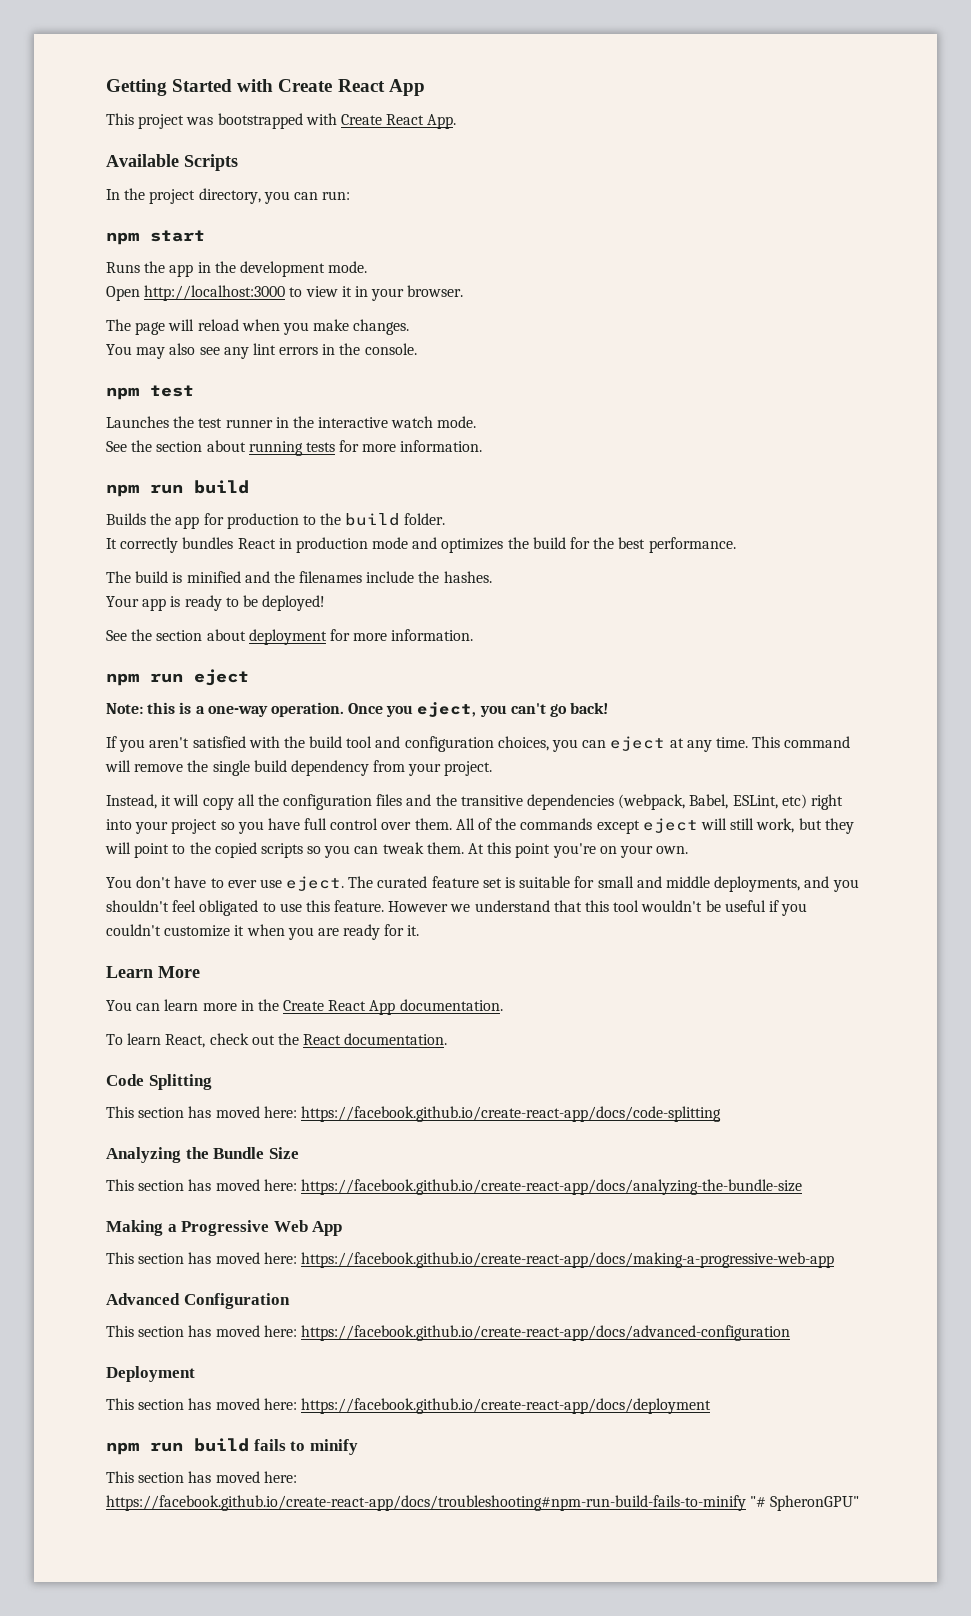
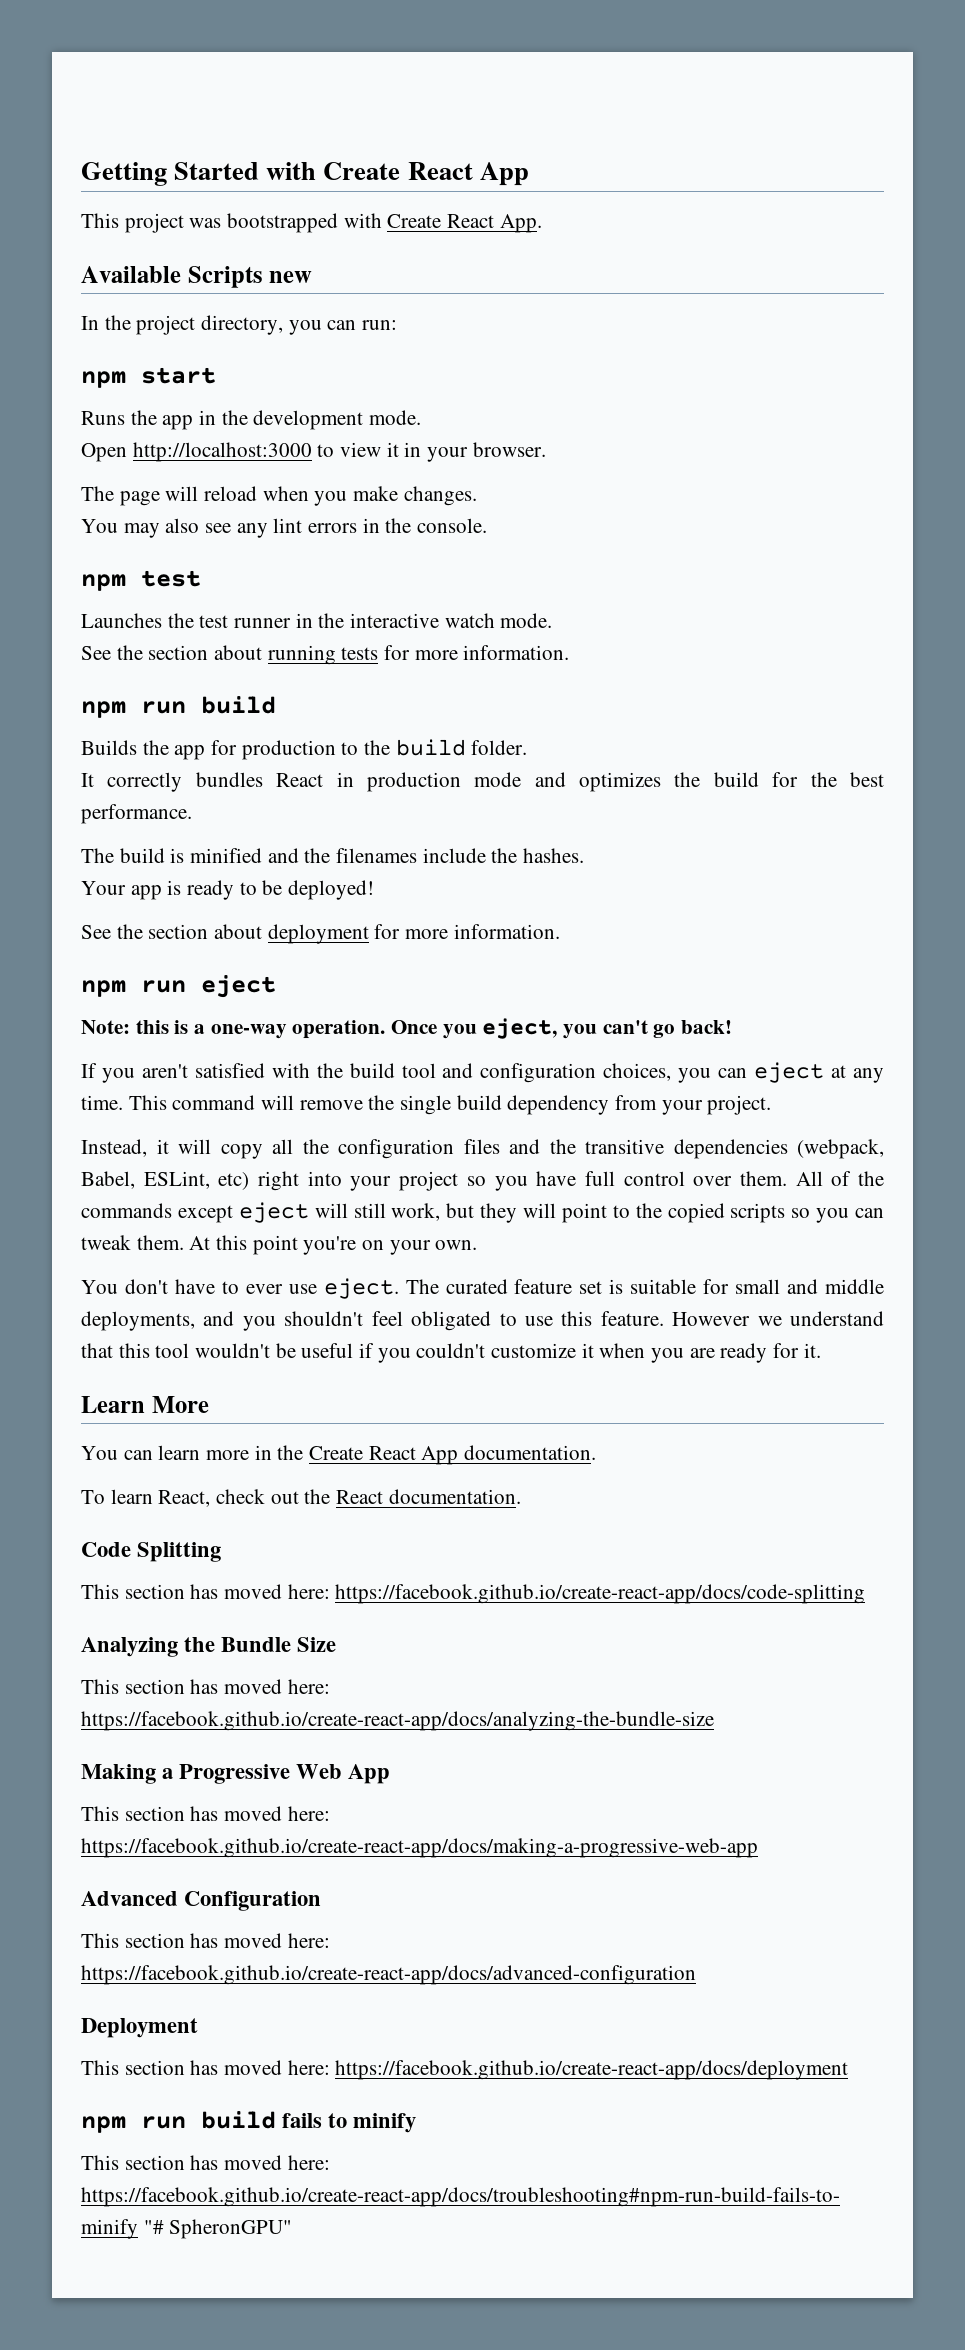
(238, 162) none -> [269,271,313,283] new

